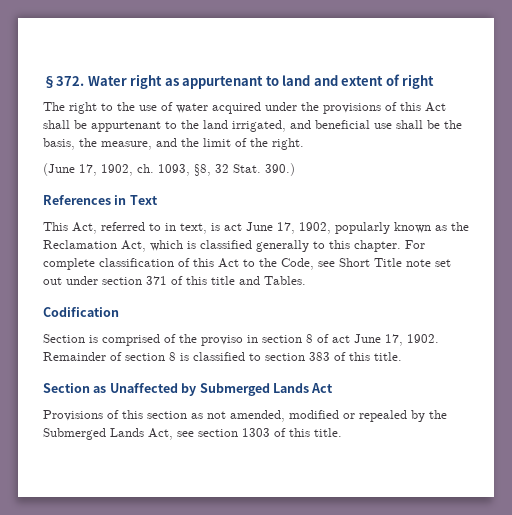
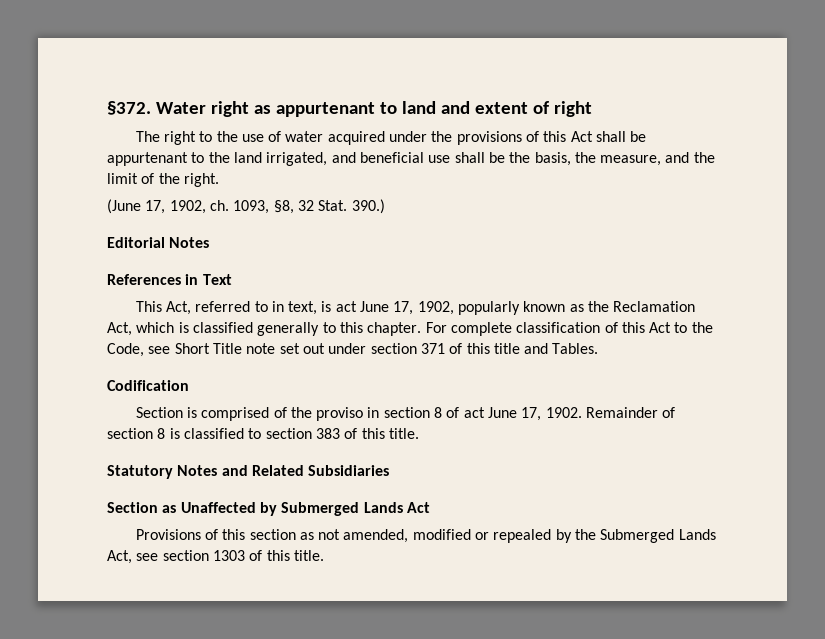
(295, 169) none -> [107,237,210,248] // Editorial Notes
(402, 356) none -> [107,465,390,479] // Statutory Notes and Related Subsidiaries

